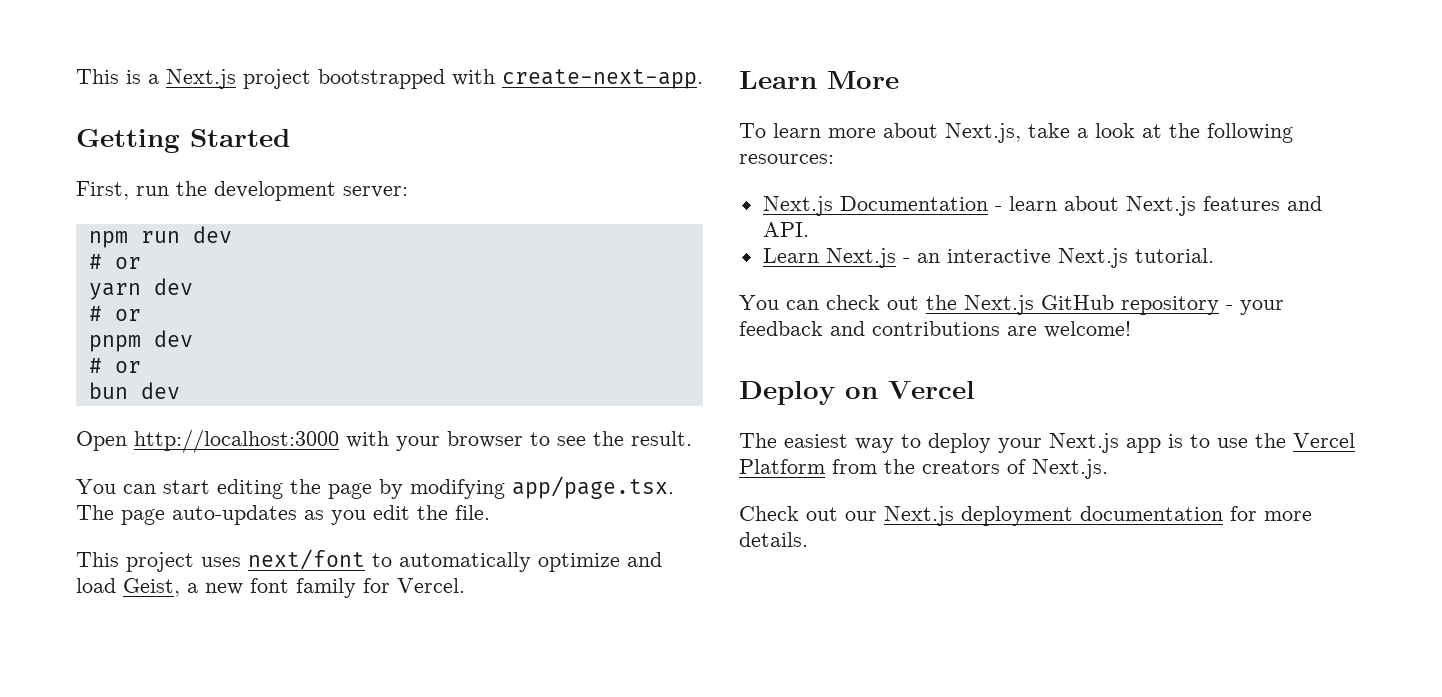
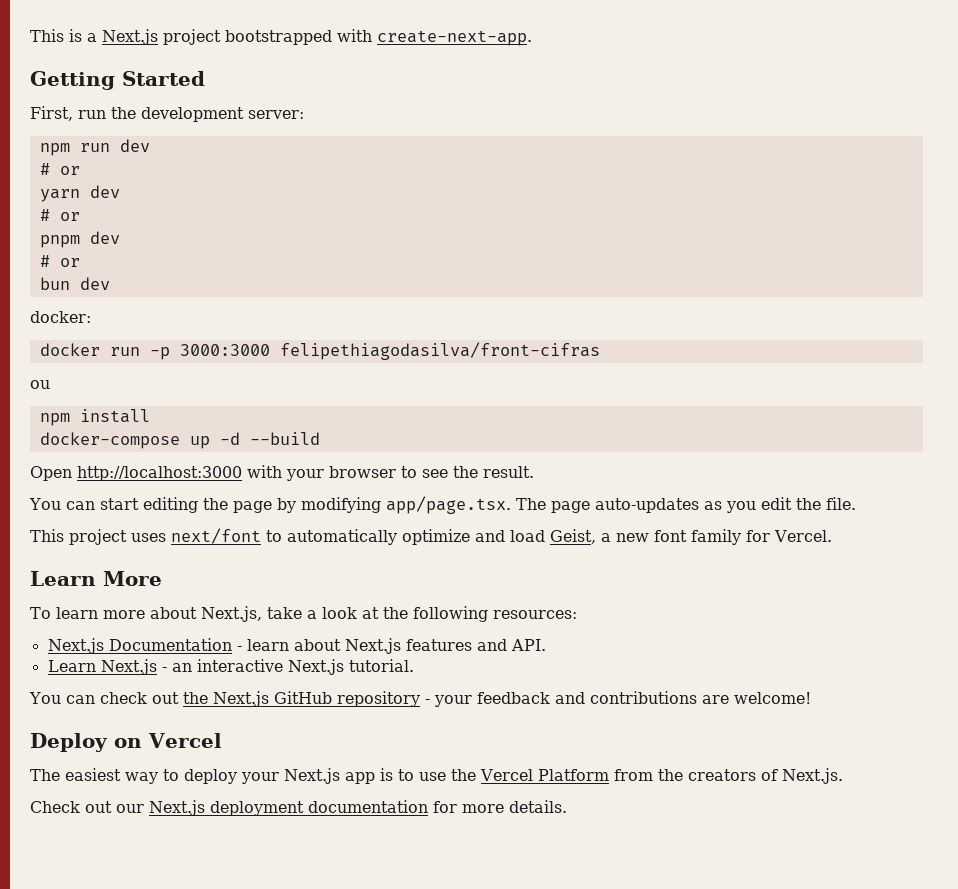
(180, 390) none -> [30,311,91,323] [39,342,600,360] [30,380,50,389] [39,409,150,426] [39,432,320,449] // docker: // docker run -p 3000:3000 felipethiagodasilva/front-cifras // ou // npm install // docker-compose up -d --build

